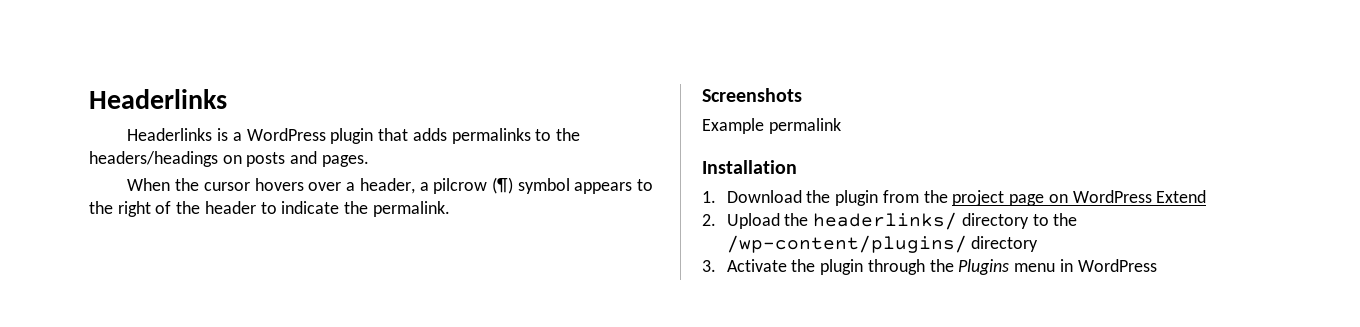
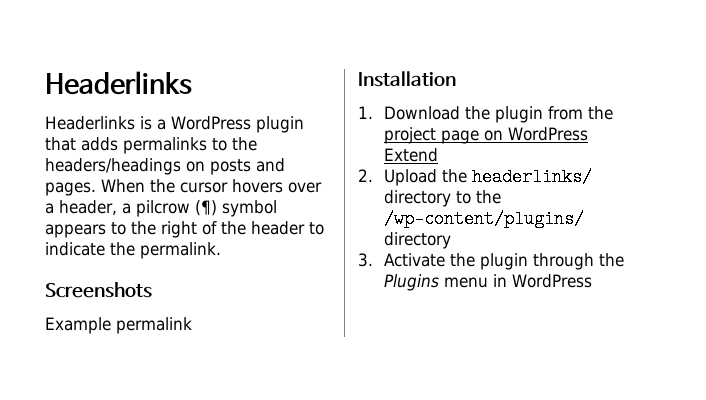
(369, 161) // -> (96, 189) none

